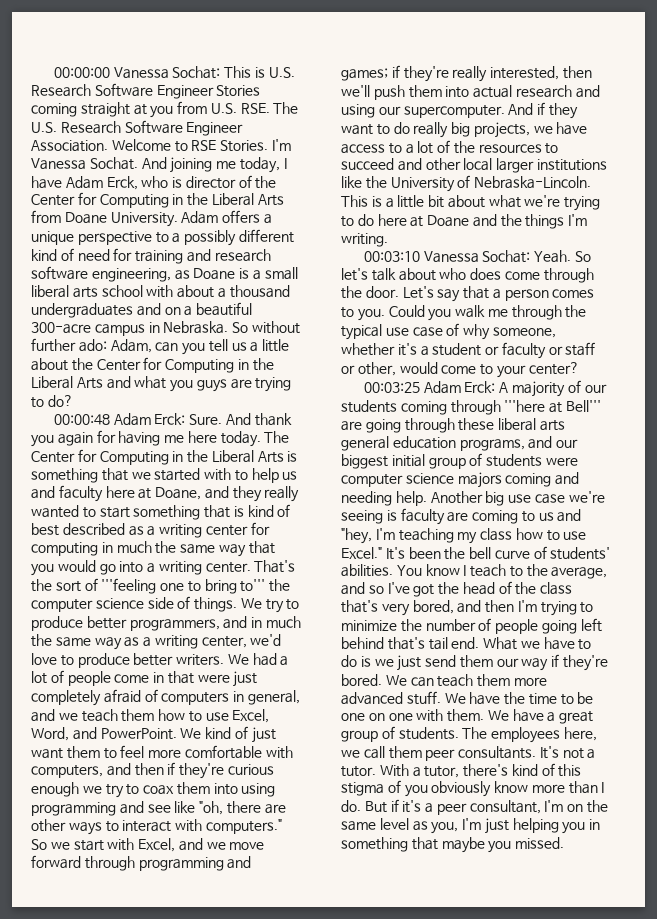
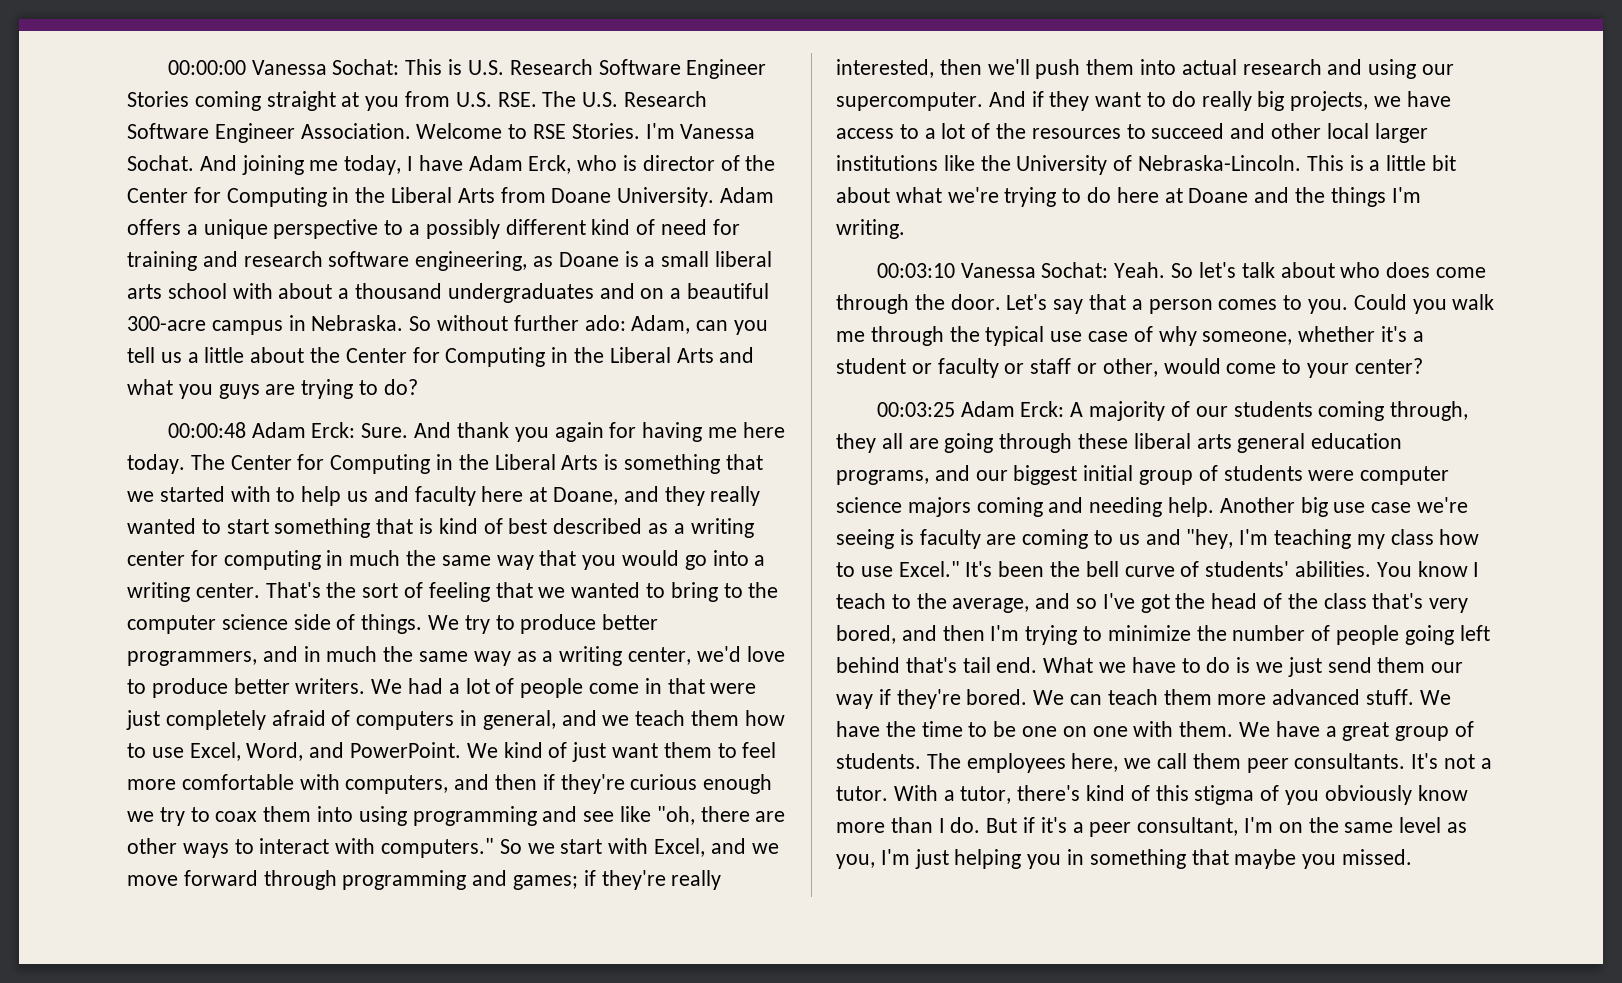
[101,578,185,594] '''feeling one -> [428,582,641,602] feeling that we wanted
[240,579,266,592] to''' -> [723,583,743,598] to
[450,400,601,415] through '''here at Bell''' -> [1390,401,1469,421] [836,433,903,453] through, they all

